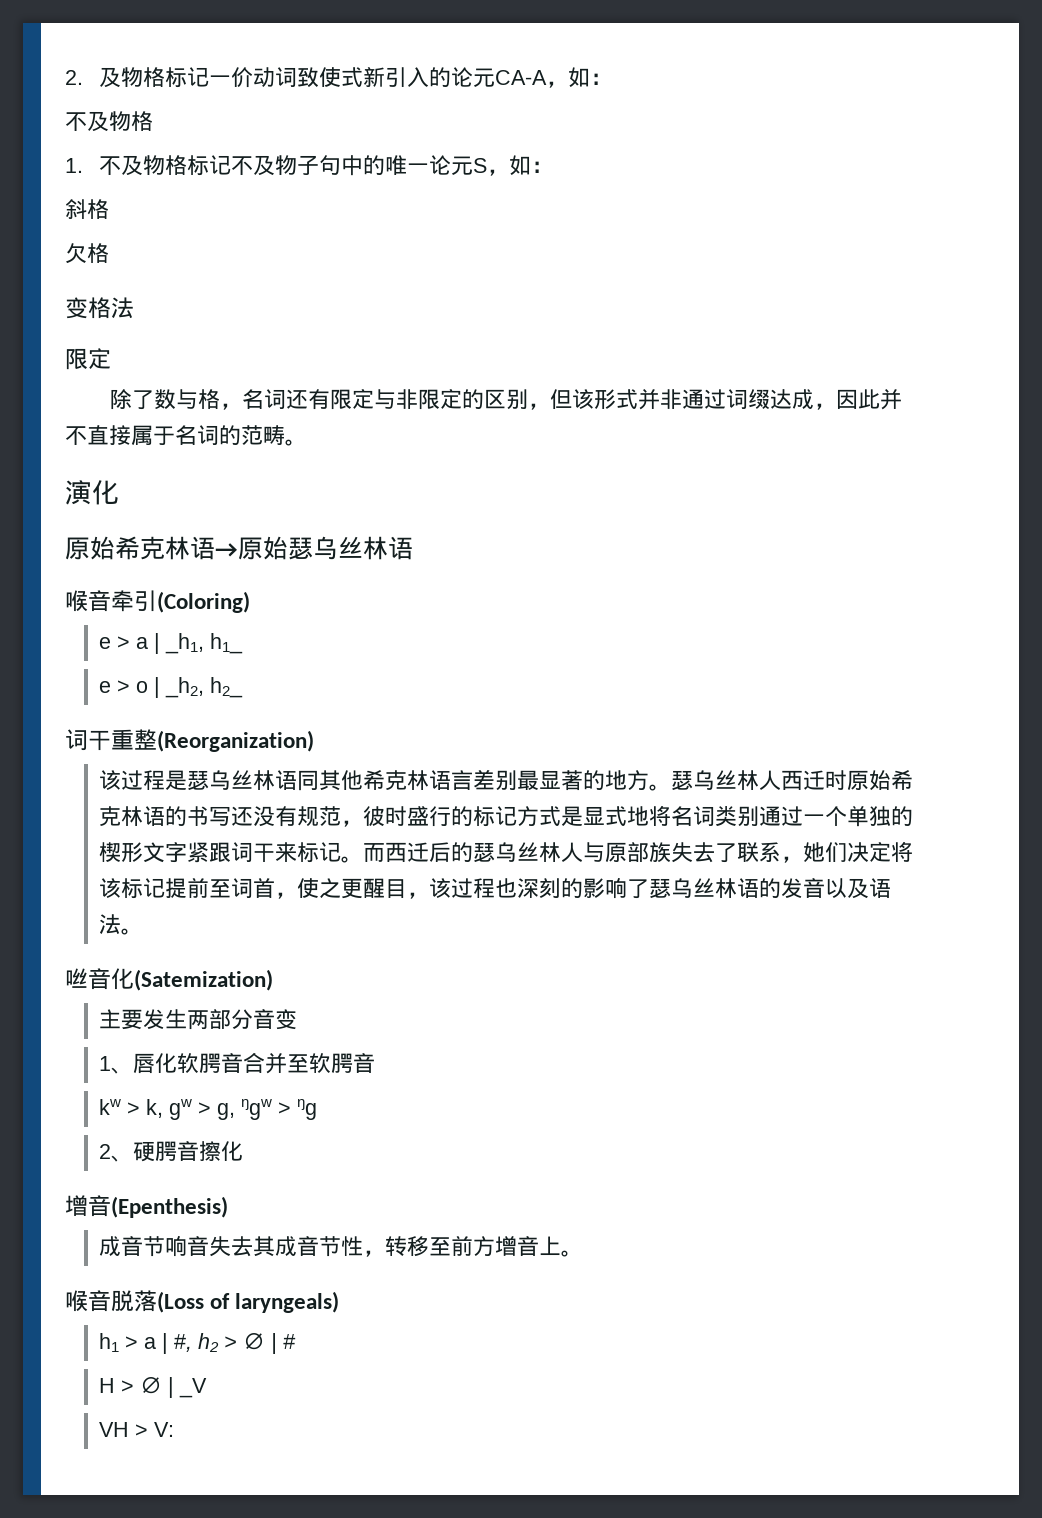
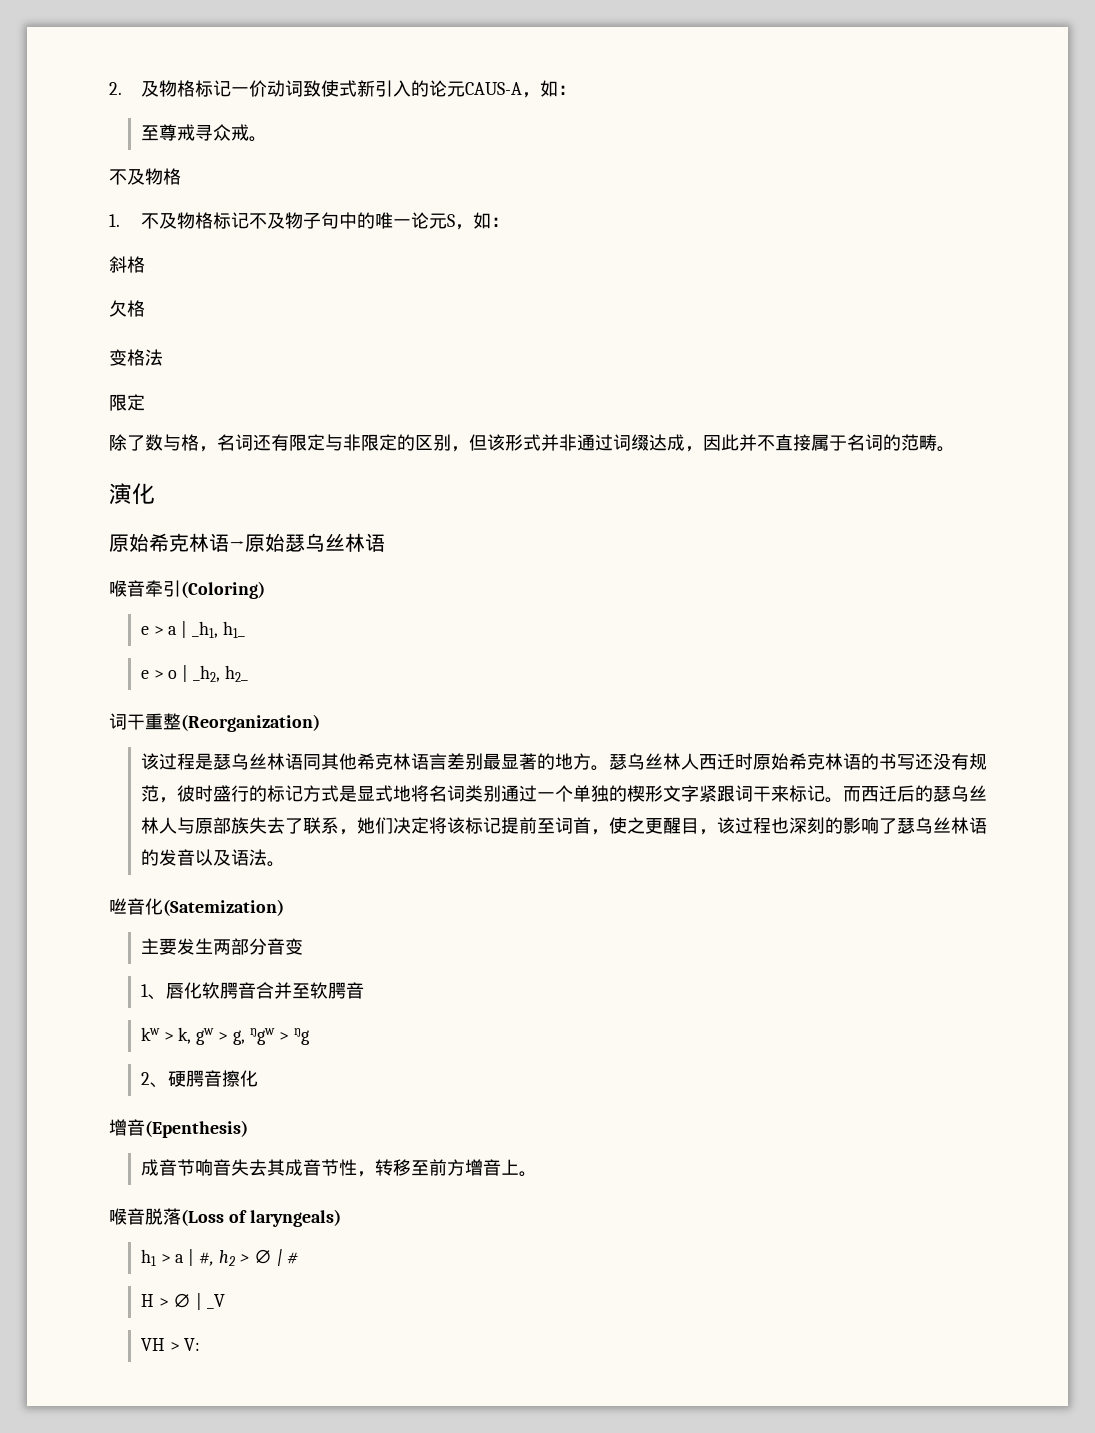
[495,67,613,88] CA-A，如： -> [464,80,576,98] [140,124,267,142] CAUS-A，如： // 至尊戒寻众戒。

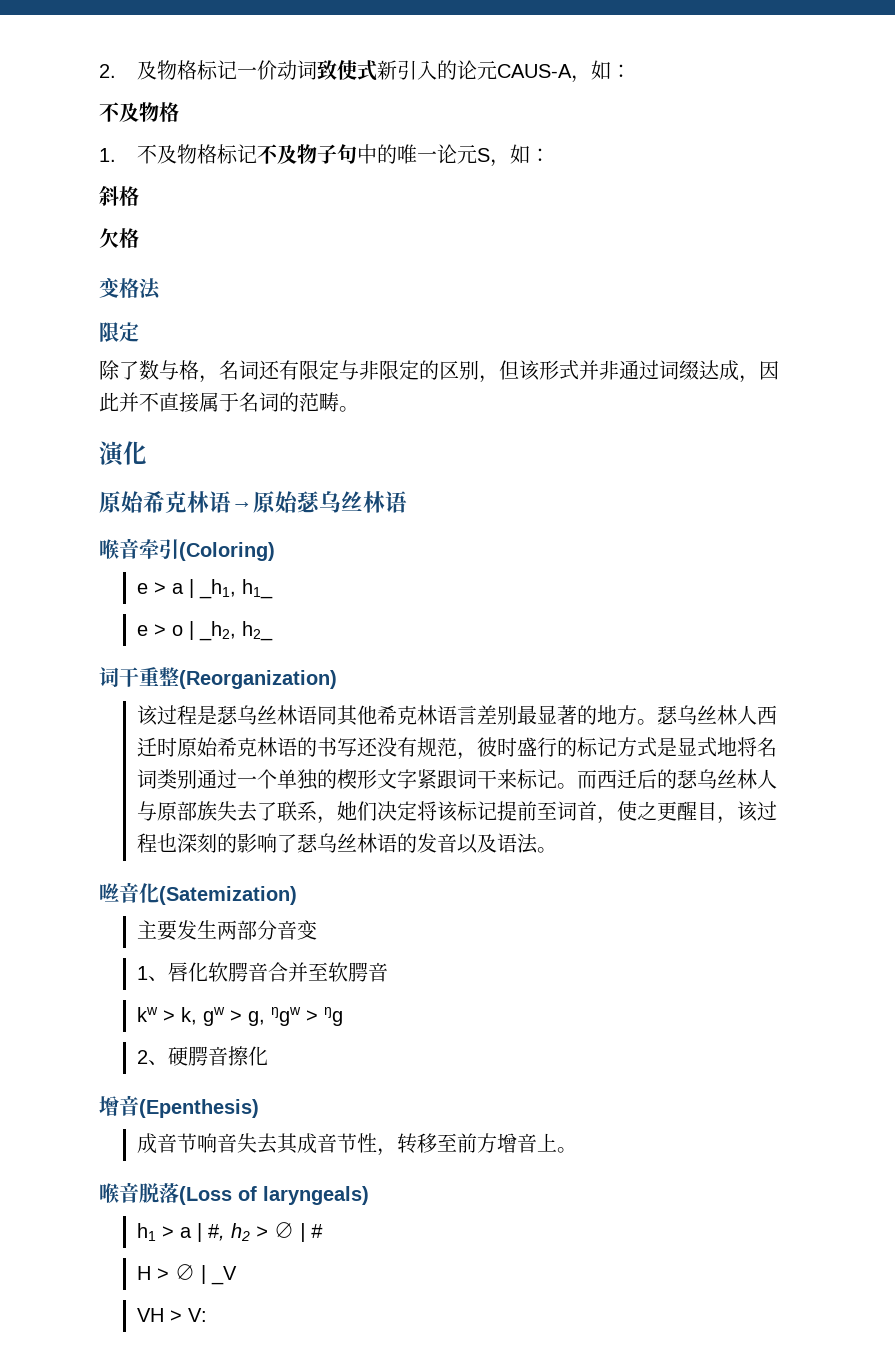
[140,124,267,142] // 至尊戒寻众戒。 -> (632, 71) none

